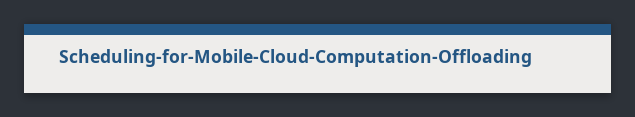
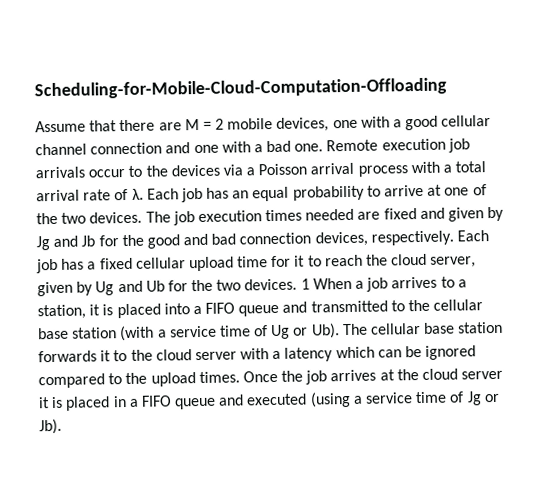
(532, 58) none -> [35,115,492,133] [35,138,470,156] [35,161,487,179] [36,184,487,203] [36,206,505,226] [36,230,490,251] [36,253,477,274] [37,276,467,297] [37,299,484,320] [38,321,504,342] [38,345,477,363] [38,368,504,389] [38,391,500,411] [39,418,62,435] // Assume that there are M = 2 mobile devices, one with a good cellular channel connection and one with a bad one. Remote execution job arrivals occur to the devices via a Poisson arrival process with a total arrival rate of λ. Each job has an equal probability to arrive at one of the two devices. The job execution times needed are fixed and given by Jg and Jb for the good and bad connection devices, respectively. Each job has a fixed cellular upload time for it to reach the cloud server, given by Ug and Ub for the two devices. 1 When a job arrives to a station, it is placed into a FIFO queue and transmitted to the cellular base station (with a service time of Ug or Ub). The cellular base station forwards it to the cloud server with a latency which can be ignored compared to the upload times. Once the job arrives at the cloud server it is placed in a FIFO queue and executed (using a service time of Jg or Jb).

